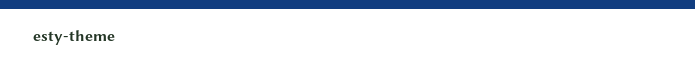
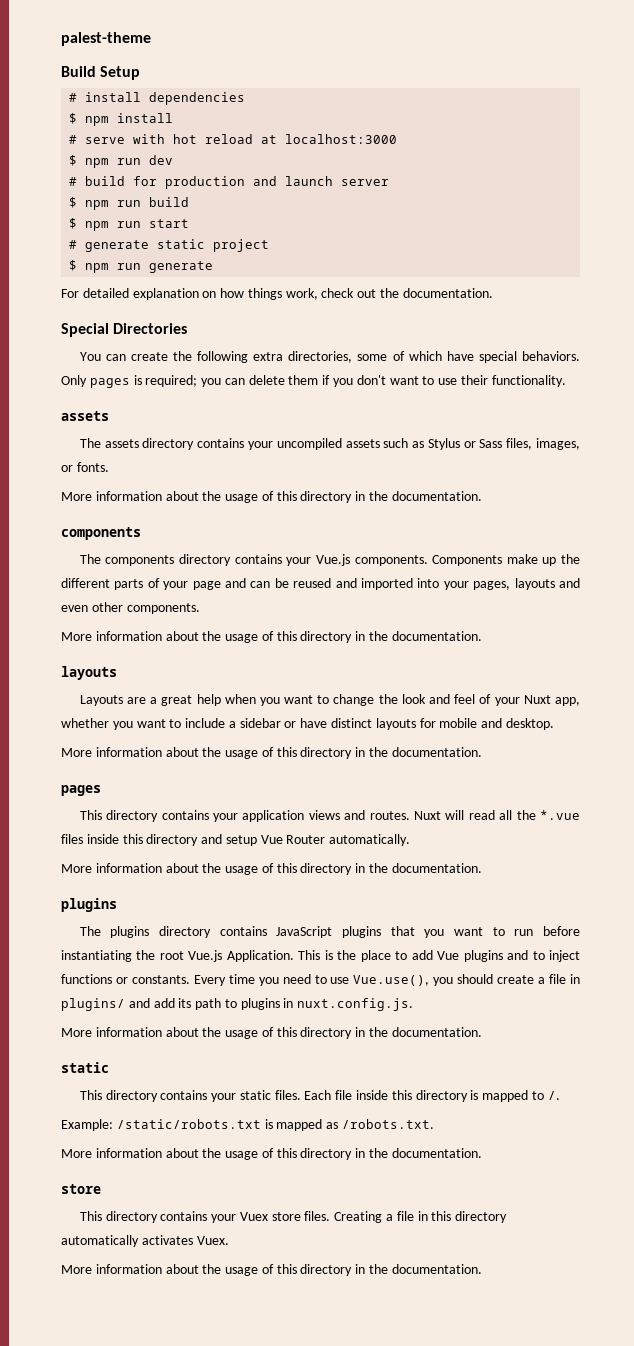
[33,30,115,45] esty-theme -> [61,32,151,46] [61,66,141,80] [69,92,246,105] [69,113,174,126] [69,134,398,144] [69,155,174,168] [69,176,390,189] [69,197,190,210] [69,218,190,231] [69,239,270,252] [69,260,214,273] [61,288,493,300] [61,323,188,337] [79,351,580,363] [61,375,566,388] [61,411,109,421] [79,438,580,450] [61,462,109,472] [61,491,482,503] [61,527,141,540] [79,554,581,566] [61,578,580,590] [61,602,200,614] [61,631,482,643] [61,666,117,680] [79,694,581,706] [61,718,554,730] [61,747,482,759] [61,785,101,796] [79,810,581,822] [61,834,411,846] [61,863,482,875] [61,898,117,912] [79,926,580,938] [61,950,580,962] [61,974,580,986] [61,998,414,1011] [61,1027,482,1039] [61,1062,109,1073] [79,1090,560,1102] [61,1119,434,1131] [61,1148,482,1160] [61,1184,101,1194] [79,1211,508,1223] [61,1235,229,1247] [61,1264,482,1276] palest-theme // Build Setup // # install dependencies // $ npm install // # serve with hot reload at localhost:3000 // $ npm run dev // # build for production and launch server // $ npm run build // $ npm run start // # generate static project // $ npm run generate // For detailed explanation on how things work, check out the documentation. // Special Directories // You can create the following extra directories, some of which have special behaviors. Only pages is required; you can delete them if you don't want to use their functionality. // assets // The assets directory contains your uncompiled assets such as Stylus or Sass files, images, or fonts. // More information about the usage of this directory in the documentation. // components // The components directory contains your Vue.js components. Components make up the different parts of your page and can be reused and imported into your pages, layouts and even other components. // More information about the usage of this directory in the documentation. // layouts // Layouts are a great help when you want to change the look and feel of your Nuxt app, whether you want to include a sidebar or have distinct layouts for mobile and desktop. // More information about the usage of this directory in the documentation. // pages // This directory contains your application views and routes. Nuxt will read all the *.vue files inside this directory and setup Vue Router automatically. // More information about the usage of this directory in the documentation. // plugins // The plugins directory contains JavaScript plugins that you want to run before instantiating the root Vue.js Application. This is the place to add Vue plugins and to inject functions or constants. Every time you need to use Vue.use(), you should create a file in plugins/ and add its path to plugins in nuxt.config.js. // More information about the usage of this directory in the documentation. // static // This directory contains your static files. Each file inside this directory is mapped to /. // Example: /static/robots.txt is mapped as /robots.txt. // More information about the usage of this directory in the documentation. // store // This directory contains your Vuex store files. Creating a file in this directory automatically activates Vuex. // More information about the usage of this directory in the documentation.

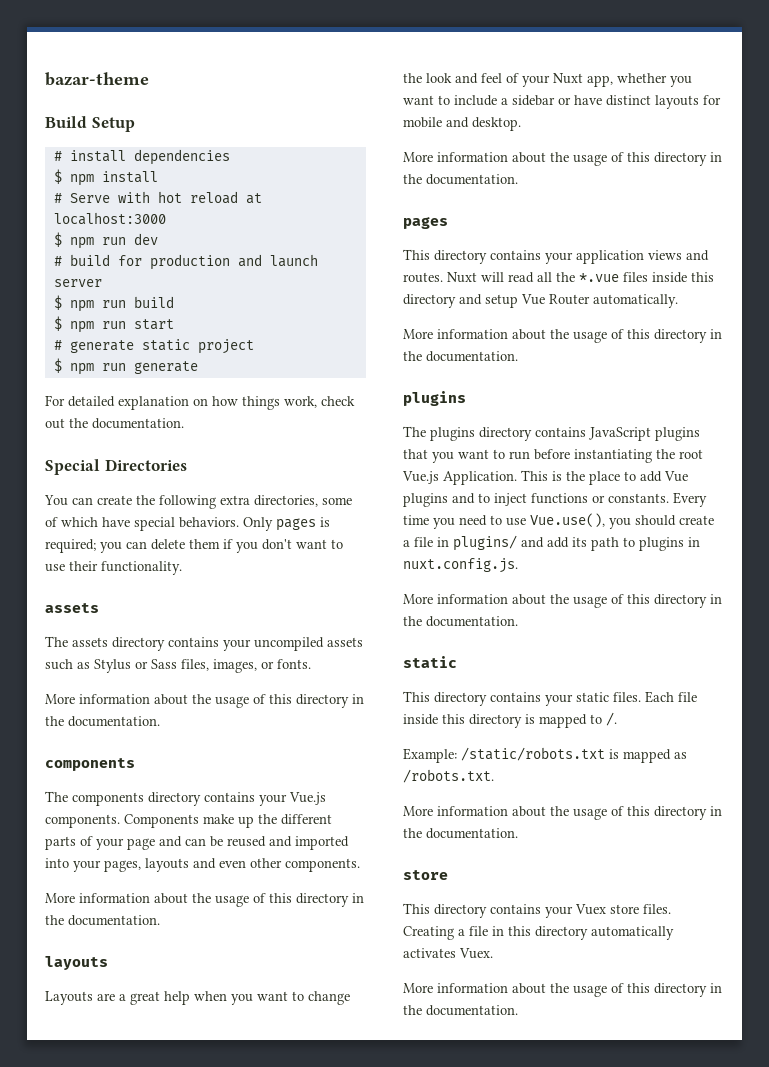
[61,32,151,46] palest-theme -> [45,72,149,86] bazar-theme
[85,137,126,144] serve -> [69,193,110,203] Serve

